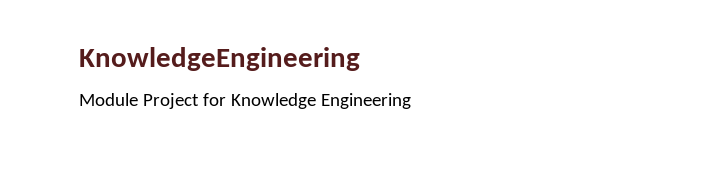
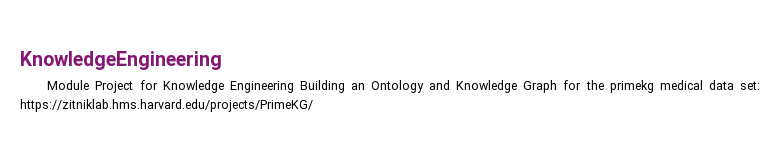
(411, 101) none -> [299,80,761,93] [20,99,313,112] Building an Ontology and Knowledge Graph for the primekg medical data set: https://zitniklab.hms.harvard.edu/projects/PrimeKG/

